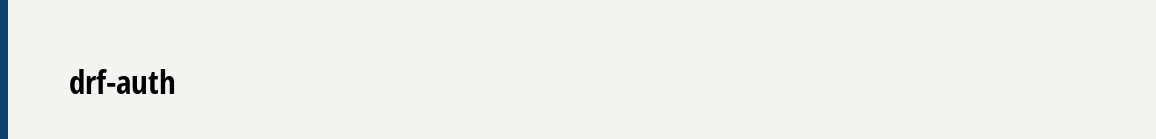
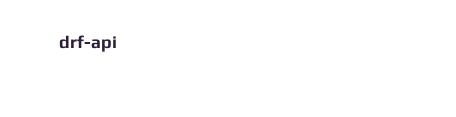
[69,69,176,94] drf-auth -> [59,35,117,52] drf-api

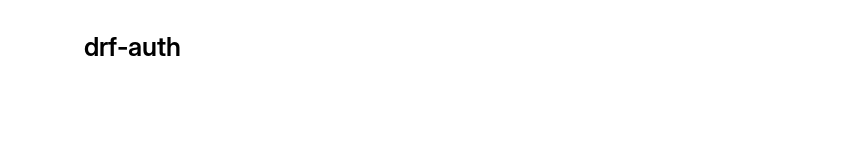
[59,35,117,52] drf-api -> [84,37,181,56] drf-auth

